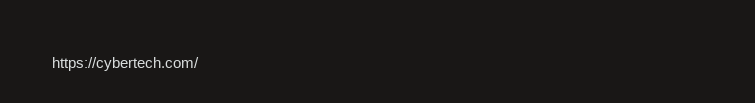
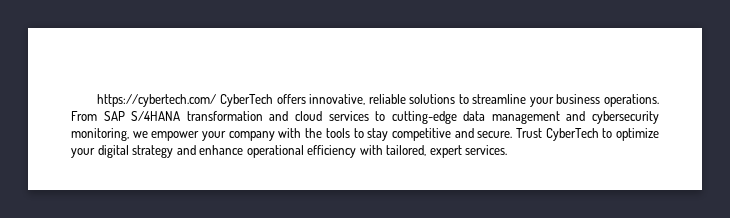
(199, 64) none -> [220,94,659,107] [71,111,659,124] [71,128,659,141] [71,145,508,158] CyberTech offers innovative, reliable solutions to streamline your business operations. From SAP S/4HANA transformation and cloud services to cutting-edge data management and cybersecurity monitoring, we empower your company with the tools to stay competitive and secure. Trust CyberTech to optimize your digital strategy and enhance operational efficiency with tailored, expert services.

